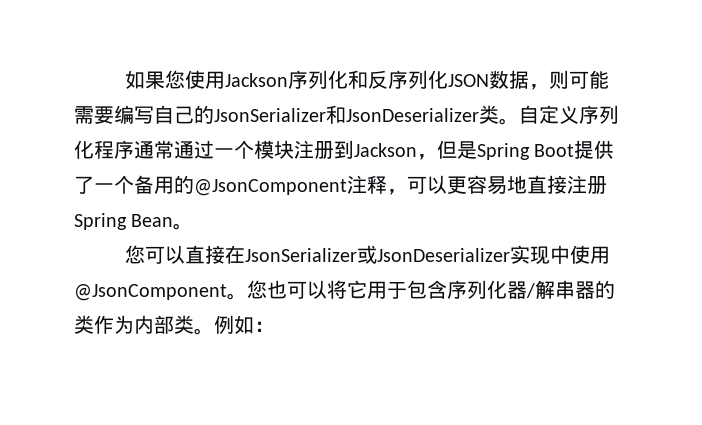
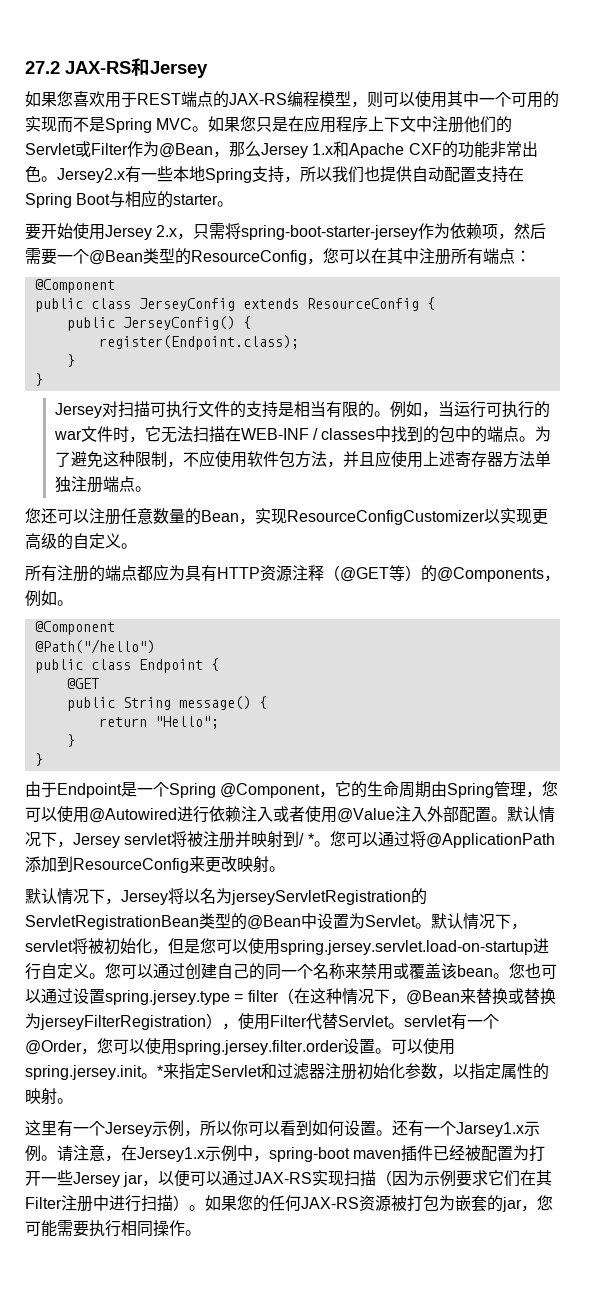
[124,70,609,90] [74,105,619,125] [74,140,615,160] [74,175,607,196] [74,213,194,230] [124,245,610,265] [74,280,615,301] [74,315,274,335] 如果您使用Jackson序列化和反序列化JSON数据，则可能需要编写自己的JsonSerializer和JsonDeserializer类。自定义序列化程序通常通过一个模块注册到Jackson，但是Spring Boot提供了一个备用的@JsonComponent注释，可以更容易地直接注册Spring Bean。 // 您可以直接在JsonSerializer或JsonDeserializer实现中使用@JsonComponent。您也可以将它用于包含序列化器/解串器的类作为内部类。例如： -> [25,58,208,78] [25,91,559,108] [25,115,513,133] [25,141,538,158] [25,166,524,183] [25,190,234,208] [25,223,547,240] [25,248,531,265] [34,279,115,293] [34,297,435,312] [66,316,251,331] [98,335,299,350] [66,354,75,367] [34,373,43,386] [54,401,550,418] [53,426,552,443] [54,450,551,468] [54,476,151,493] [25,508,548,525] [25,533,137,550] [25,564,560,582] [25,590,73,607] [34,621,115,635] [34,639,155,654] [34,658,219,673] [66,678,99,689] [66,696,267,711] [98,716,219,729] [66,734,75,747] [34,753,43,766] [25,781,559,798] [25,806,555,823] [25,831,555,848] [25,856,285,873] [25,888,427,905] [25,913,527,930] [25,938,549,955] [25,963,557,980] [25,988,556,1005] [25,1013,499,1030] [25,1038,455,1055] [25,1063,549,1080] [25,1088,73,1105] [25,1120,540,1137] [25,1145,546,1162] [25,1170,553,1187] [25,1195,553,1212] [25,1220,201,1237] 27.2 JAX-RS和Jersey // 如果您喜欢用于REST端点的JAX-RS编程模型，则可以使用其中一个可用的实现而不是Spring MVC。如果您只是在应用程序上下文中注册他们的Servlet或Filter作为@Bean，那么Jersey 1.x和Apache CXF的功能非常出色。Jersey2.x有一些本地Spring支持，所以我们也提供自动配置支持在Spring Boot与相应的starter。 // 要开始使用Jersey 2.x，只需将spring-boot-starter-jersey作为依赖项，然后需要一个@Bean类型的ResourceConfig，您可以在其中注册所有端点： // @Component // public class JerseyConfig extends ResourceConfig { // public JerseyConfig() { // register(Endpoint.class); // } // } // Jersey对扫描可执行文件的支持是相当有限的。例如，当运行可执行的war文件时，它无法扫描在WEB-INF / classes中找到的包中的端点。为了避免这种限制，不应使用软件包方法，并且应使用上述寄存器方法单独注册端点。 // 您还可以注册任意数量的Bean，实现ResourceConfigCustomizer以实现更高级的自定义。 // 所有注册的端点都应为具有HTTP资源注释（@GET等）的@Components，例如。 // @Component // @Path("/hello") // public class Endpoint { // @GET // public String message() { // return "Hello"; // } // } // 由于Endpoint是一个Spring @Component，它的生命周期由Spring管理，您可以使用@Autowired进行依赖注入或者使用@Value注入外部配置。默认情况下，Jersey servlet将被注册并映射到/ *。您可以通过将@ApplicationPath添加到ResourceConfig来更改映射。 // 默认情况下，Jersey将以名为jerseyServletRegistration的ServletRegistrationBean类型的@Bean中设置为Servlet。默认情况下，servlet将被初始化，但是您可以使用spring.jersey.servlet.load-on-startup进行自定义。您可以通过创建自己的同一个名称来禁用或覆盖该bean。您也可以通过设置spring.jersey.type = filter（在这种情况下，@Bean来替换或替换为jerseyFilterRegistration），使用Filter代替Servlet。servlet有一个@Order，您可以使用spring.jersey.filter.order设置。可以使用spring.jersey.init。*来指定Servlet和过滤器注册初始化参数，以指定属性的映射。 // 这里有一个Jersey示例，所以你可以看到如何设置。还有一个Jarsey1.x示例。请注意，在Jersey1.x示例中，spring-boot maven插件已经被配置为打开一些Jersey jar，以便可以通过JAX-RS实现扫描（因为示例要求它们在其Filter注册中进行扫描）。如果您的任何JAX-RS资源被打包为嵌套的jar，您可能需要执行相同操作。

